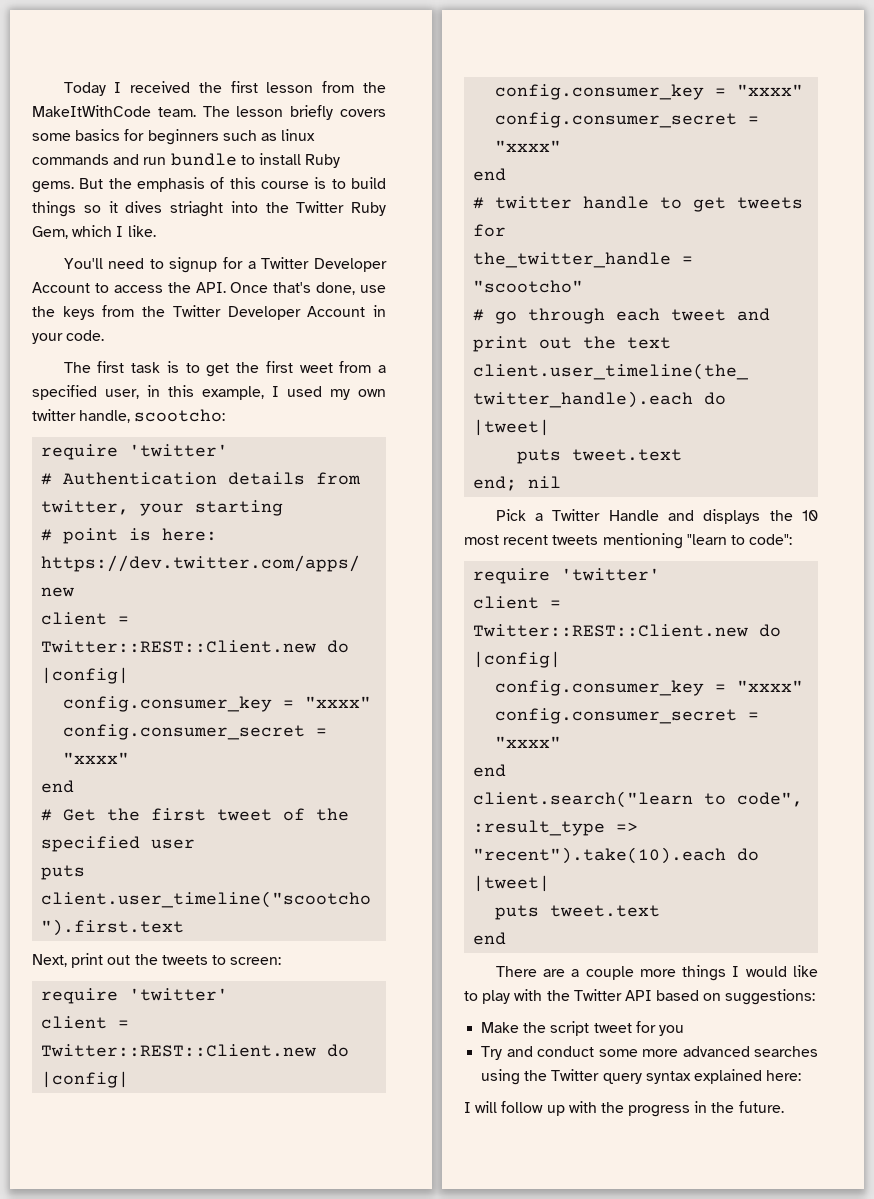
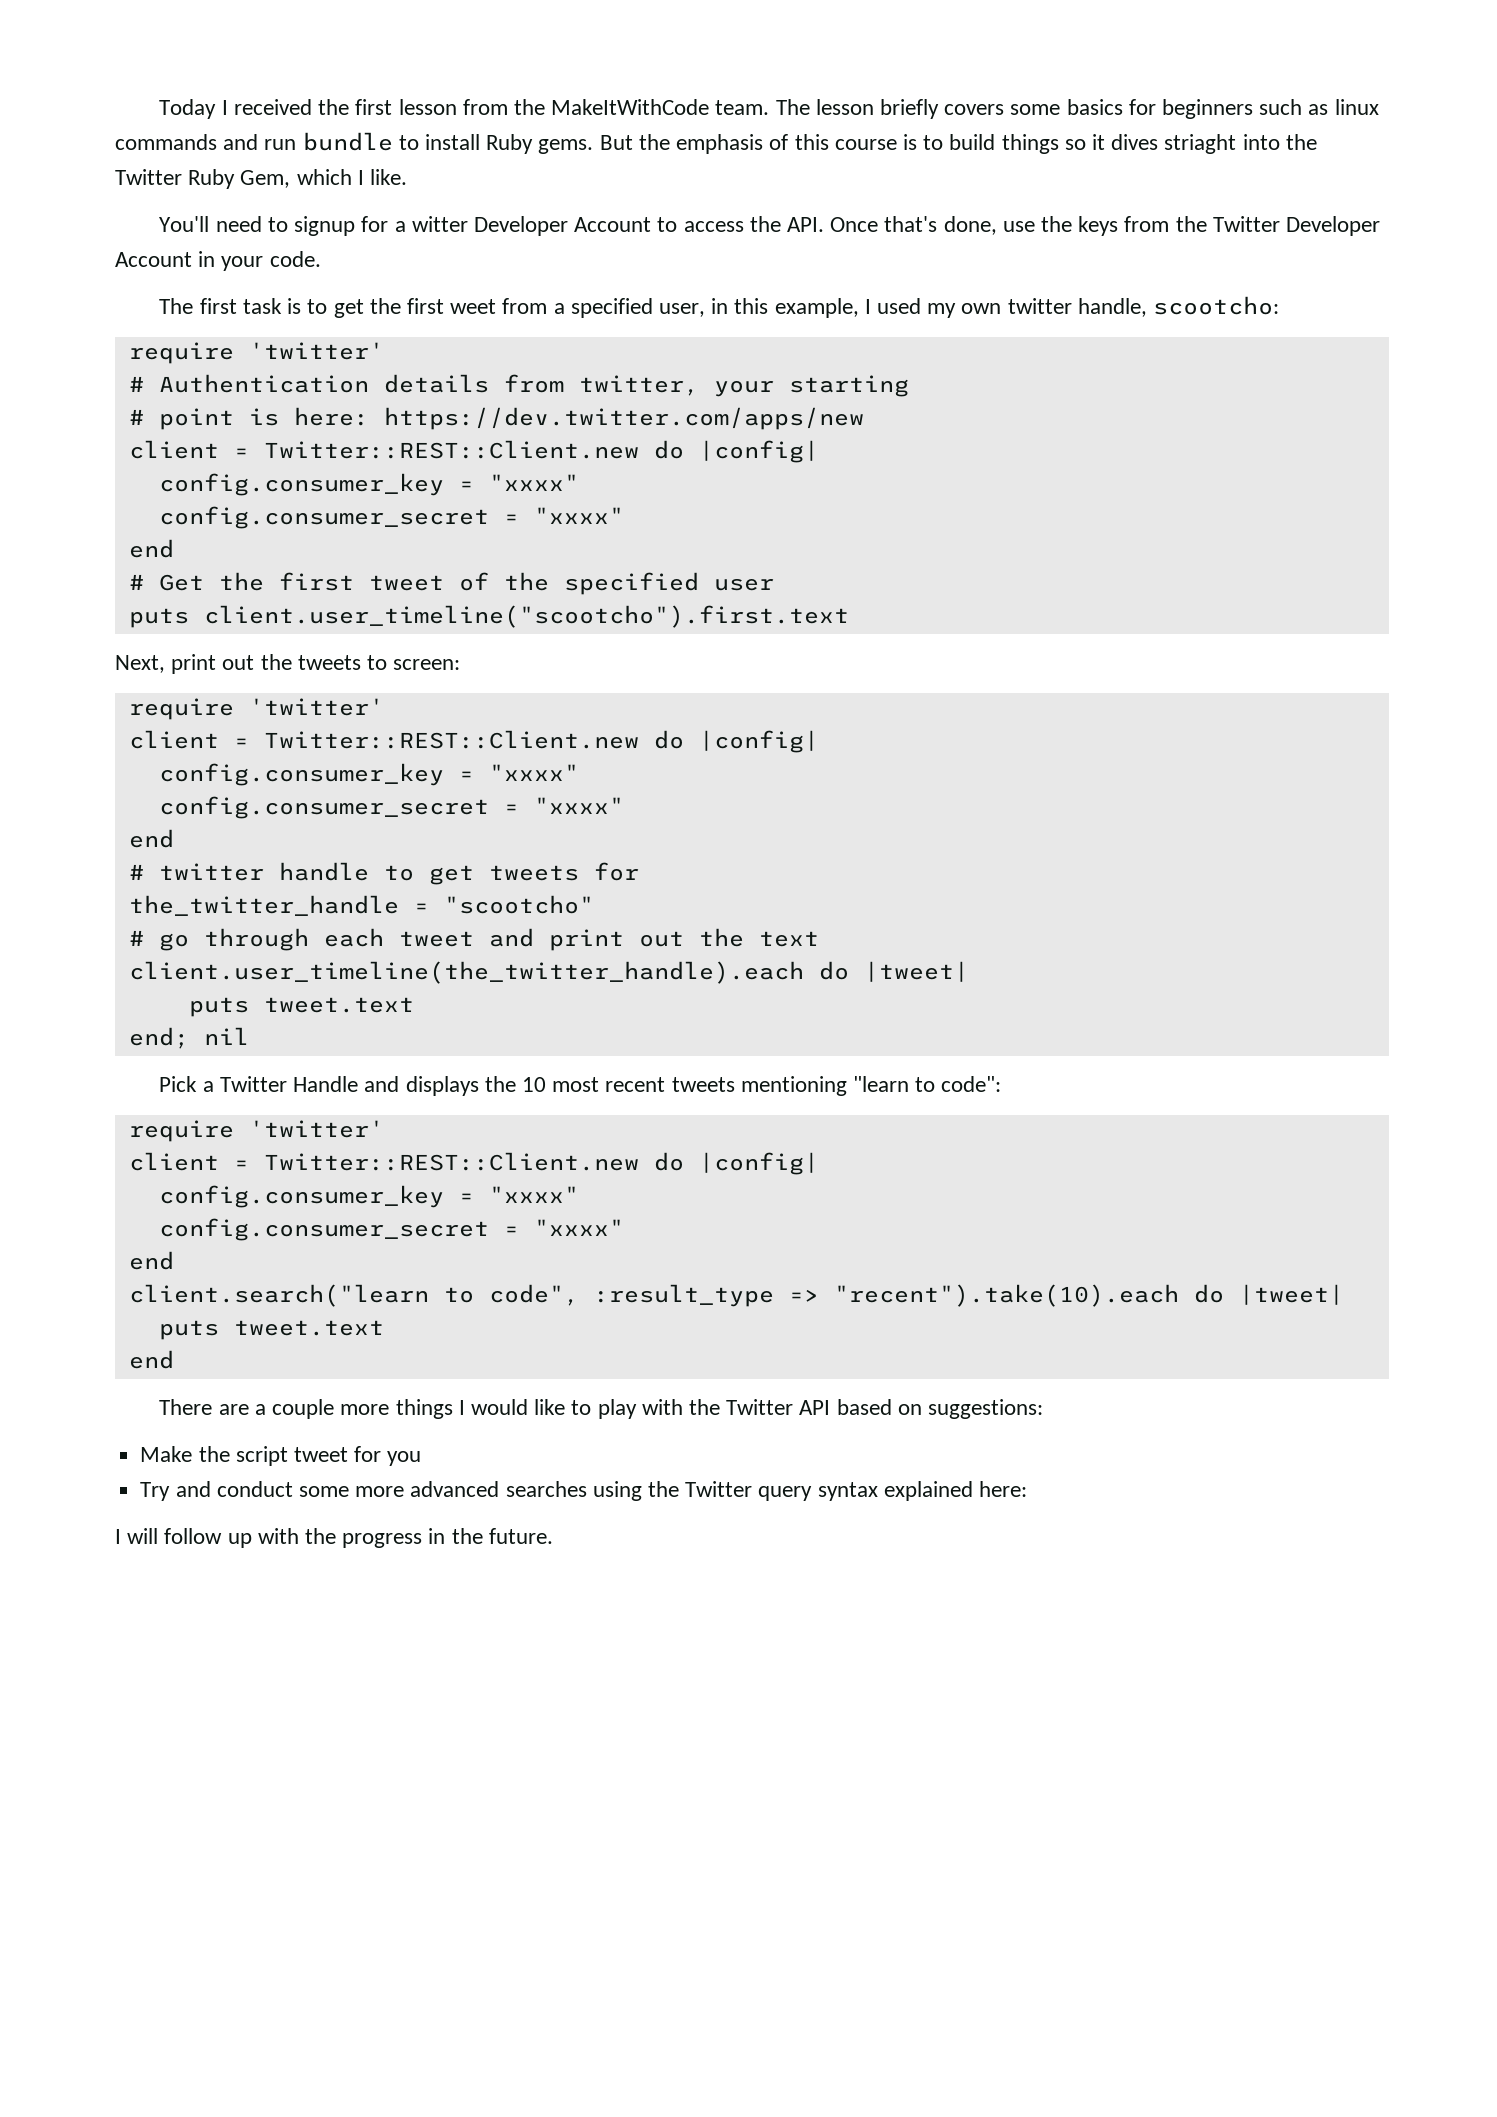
[261,257,310,269] Twitter -> [411,216,468,232] witter

